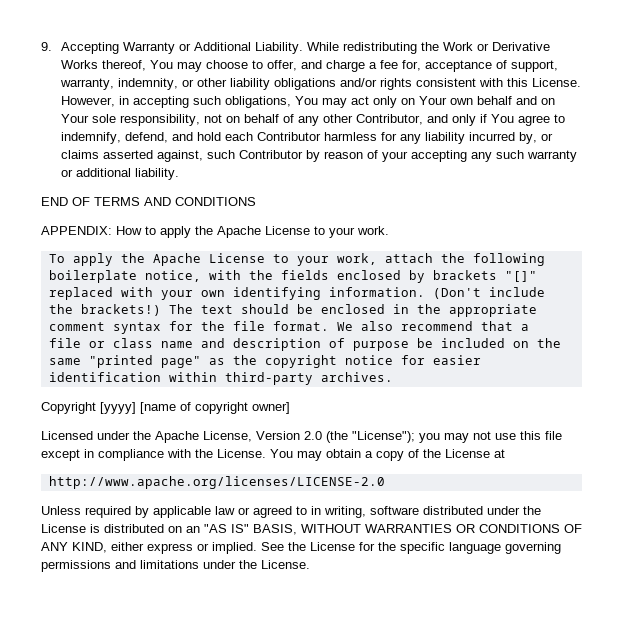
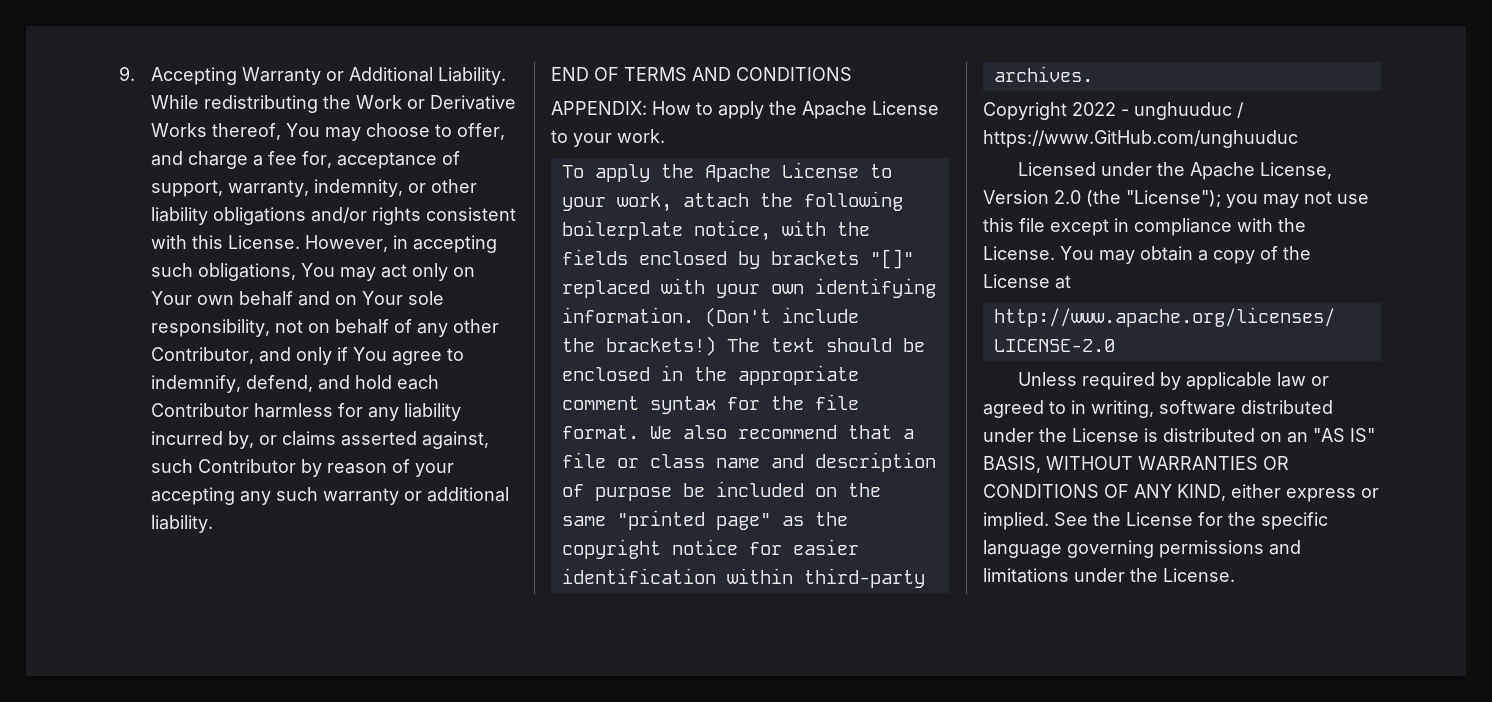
[100,402,290,414] [yyyy] [name of copyright owner] -> [1072,102,1244,120] [983,130,1298,148] 2022 - unghuuduc / https://www.GitHub.com/unghuuduc

